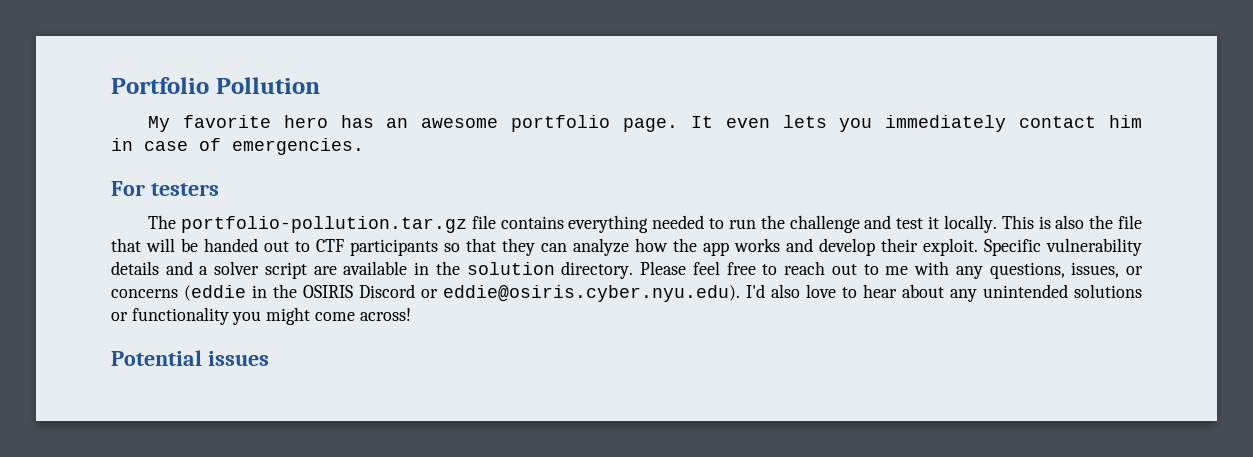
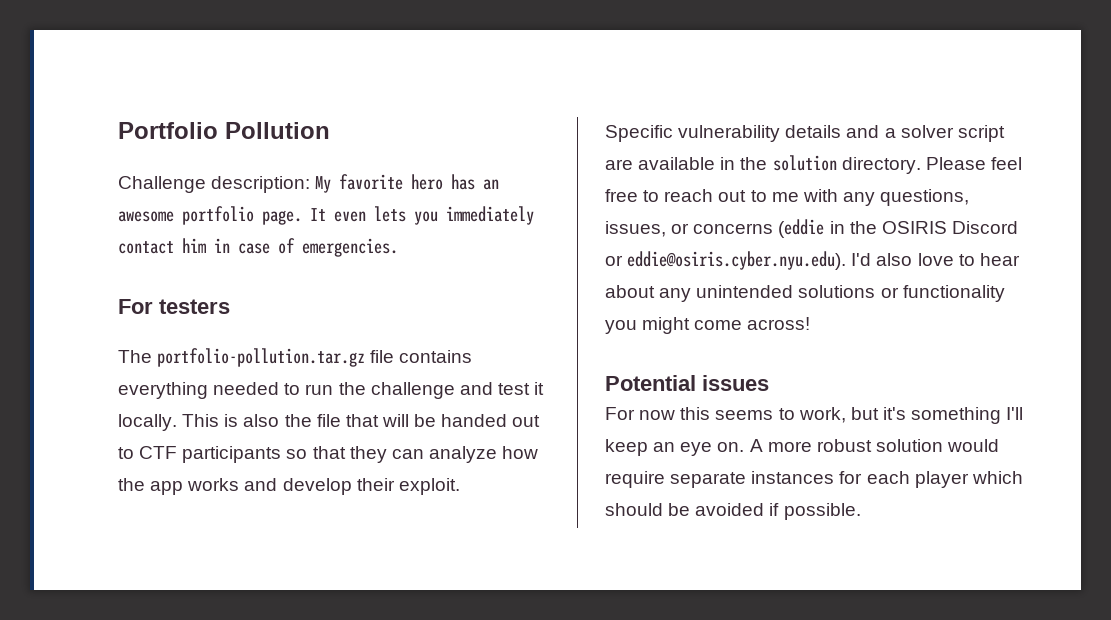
(320, 85) none -> [118,176,311,193] Challenge description:
(978, 247) none -> (460, 486) //
(269, 358) none -> [605,407,1024,424] [605,439,1000,456] [605,471,1023,488] [605,503,861,520] // For now this seems to work, but it's something I'll keep an eye on. A more robust solution would require separate instances for each player which should be avoided if possible.

